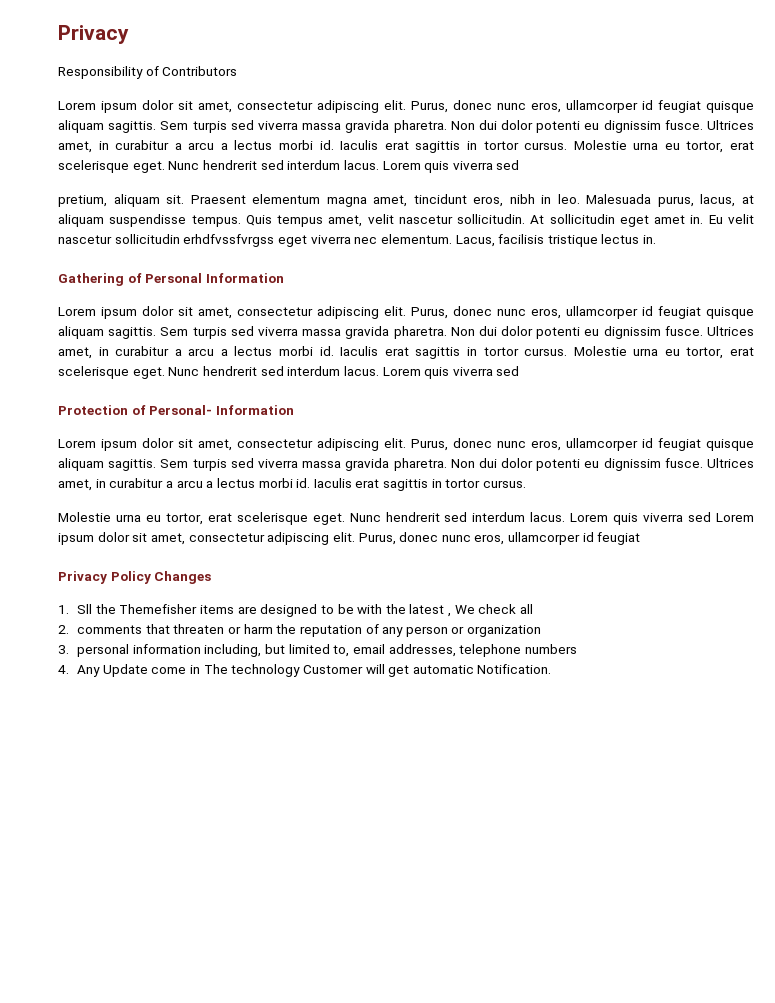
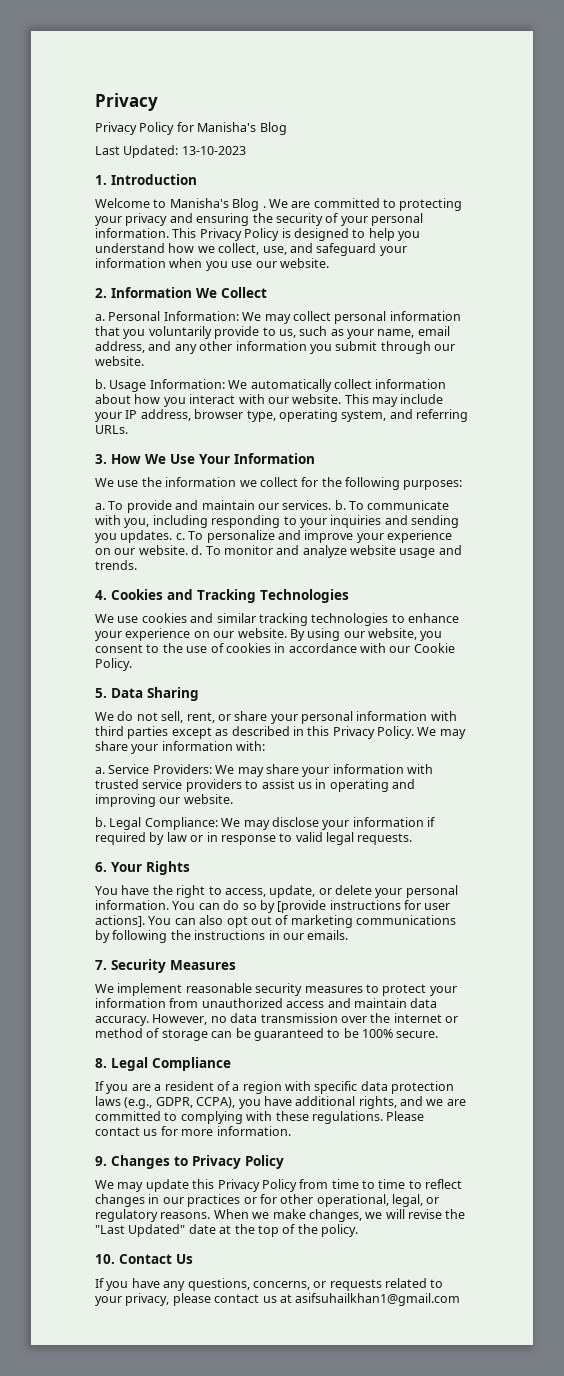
[58,66,238,79] [58,100,754,113] [58,120,754,133] [58,140,754,153] [58,160,520,173] [58,194,754,207] [58,214,754,227] [58,234,657,247] [58,273,284,286] [58,306,754,319] [58,326,754,339] [58,346,754,359] [58,366,520,379] [58,405,294,415] [58,438,754,451] [58,458,754,471] [58,478,527,491] [58,512,754,525] [58,532,641,545] [58,571,212,584] [58,604,534,617] [58,624,542,637] [58,644,577,657] [58,664,552,677] Responsibility of Contributors // Lorem ipsum dolor sit amet, consectetur adipiscing elit. Purus, donec nunc eros, ullamcorper id feugiat quisque aliquam sagittis. Sem turpis sed viverra massa gravida pharetra. Non dui dolor potenti eu dignissim fusce. Ultrices amet, in curabitur a arcu a lectus morbi id. Iaculis erat sagittis in tortor cursus. Molestie urna eu tortor, erat scelerisque eget. Nunc hendrerit sed interdum lacus. Lorem quis viverra sed // pretium, aliquam sit. Praesent elementum magna amet, tincidunt eros, nibh in leo. Malesuada purus, lacus, at aliquam suspendisse tempus. Quis tempus amet, velit nascetur sollicitudin. At sollicitudin eget amet in. Eu velit nascetur sollicitudin erhdfvssfvrgss eget viverra nec elementum. Lacus, facilisis tristique lectus in. // Gathering of Personal Information // Lorem ipsum dolor sit amet, consectetur adipiscing elit. Purus, donec nunc eros, ullamcorper id feugiat quisque aliquam sagittis. Sem turpis sed viverra massa gravida pharetra. Non dui dolor potenti eu dignissim fusce. Ultrices amet, in curabitur a arcu a lectus morbi id. Iaculis erat sagittis in tortor cursus. Molestie urna eu tortor, erat scelerisque eget. Nunc hendrerit sed interdum lacus. Lorem quis viverra sed // Protection of Personal- Information // Lorem ipsum dolor sit amet, consectetur adipiscing elit. Purus, donec nunc eros, ullamcorper id feugiat quisque aliquam sagittis. Sem turpis sed viverra massa gravida pharetra. Non dui dolor potenti eu dignissim fusce. Ultrices amet, in curabitur a arcu a lectus morbi id. Iaculis erat sagittis in tortor cursus. // Molestie urna eu tortor, erat scelerisque eget. Nunc hendrerit sed interdum lacus. Lorem quis viverra sed Lorem ipsum dolor sit amet, consectetur adipiscing elit. Purus, donec nunc eros, ullamcorper id feugiat // Privacy Policy Changes // 1. Sll the Themefisher items are designed to be with the latest , We check all // 2. comments that threaten or harm the reputation of any person or organization // 3. personal information including, but limited to, email addresses, telephone numbers // 4. Any Update come in The technology Customer will get automatic Notification. -> [95,122,287,135] [95,145,246,158] [95,174,197,185] [95,198,463,211] [95,213,423,226] [95,228,420,241] [95,243,407,256] [95,258,329,271] [95,287,267,298] [95,311,461,324] [95,326,450,339] [95,341,455,354] [95,356,144,366] [95,379,447,392] [95,394,444,407] [95,409,468,422] [95,425,128,434] [95,453,315,464] [95,477,463,490] [95,500,450,513] [95,515,459,528] [95,530,452,543] [95,545,462,558] [95,560,137,570] [95,589,349,603] [95,613,459,626] [95,628,443,641] [95,643,455,653] [95,658,132,671] [95,687,199,701] [95,711,457,724] [95,726,466,739] [95,741,266,754] [95,764,433,777] [95,779,415,792] [95,794,233,807] [95,817,435,830] [95,832,413,845] [95,861,190,875] [95,885,458,898] [95,900,451,913] [95,915,456,928] [95,930,349,943] [95,959,236,973] [95,983,457,996] [95,998,438,1008] [95,1013,458,1026] [95,1028,439,1041] [95,1057,231,1071] [95,1081,455,1094] [95,1096,466,1109] [95,1111,425,1124] [95,1126,291,1136] [95,1155,284,1169] [95,1179,463,1192] [95,1194,440,1207] [95,1209,466,1222] [95,1224,358,1237] [95,1254,193,1264] [95,1278,444,1291] [95,1293,461,1306] Privacy Policy for Manisha's Blog // Last Updated: 13-10-2023 // 1. Introduction // Welcome to Manisha's Blog . We are committed to protecting your privacy and ensuring the security of your personal information. This Privacy Policy is designed to help you understand how we collect, use, and safeguard your information when you use our website. // 2. Information We Collect // a. Personal Information: We may collect personal information that you voluntarily provide to us, such as your name, email address, and any other information you submit through our website. // b. Usage Information: We automatically collect information about how you interact with our website. This may include your IP address, browser type, operating system, and referring URLs. // 3. How We Use Your Information // We use the information we collect for the following purposes: // a. To provide and maintain our services. b. To communicate with you, including responding to your inquiries and sending you updates. c. To personalize and improve your experience on our website. d. To monitor and analyze website usage and trends. // 4. Cookies and Tracking Technologies // We use cookies and similar tracking technologies to enhance your experience on our website. By using our website, you consent to the use of cookies in accordance with our Cookie Policy. // 5. Data Sharing // We do not sell, rent, or share your personal information with third parties except as described in this Privacy Policy. We may share your information with: // a. Service Providers: We may share your information with trusted service providers to assist us in operating and improving our website. // b. Legal Compliance: We may disclose your information if required by law or in response to valid legal requests. // 6. Your Rights // You have the right to access, update, or delete your personal information. You can do so by [provide instructions for user actions]. You can also opt out of marketing communications by following the instructions in our emails. // 7. Security Measures // We implement reasonable security measures to protect your information from unauthorized access and maintain data accuracy. However, no data transmission over the internet or method of storage can be guaranteed to be 100% secure. // 8. Legal Compliance // If you are a resident of a region with specific data protection laws (e.g., GDPR, CCPA), you have additional rights, and we are committed to complying with these regulations. Please contact us for more information. // 9. Changes to Privacy Policy // We may update this Privacy Policy from time to time to reflect changes in our practices or for other operational, legal, or regulatory reasons. When we make changes, we will revise the "Last Updated" date at the top of the policy. // 10. Contact Us // If you have any questions, concerns, or requests related to your privacy, please contact us at asifsuhailkhan1@gmail.com

